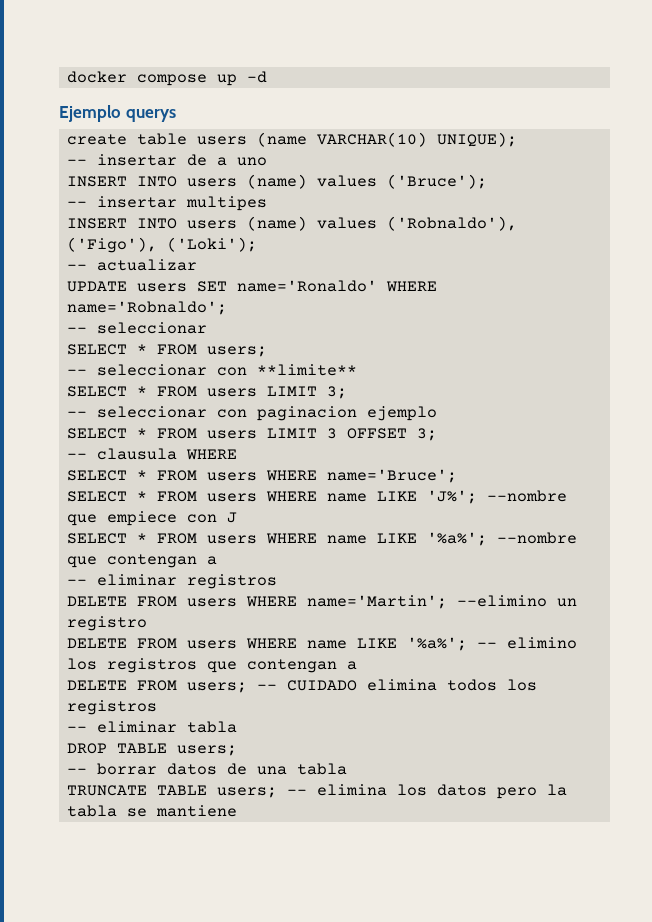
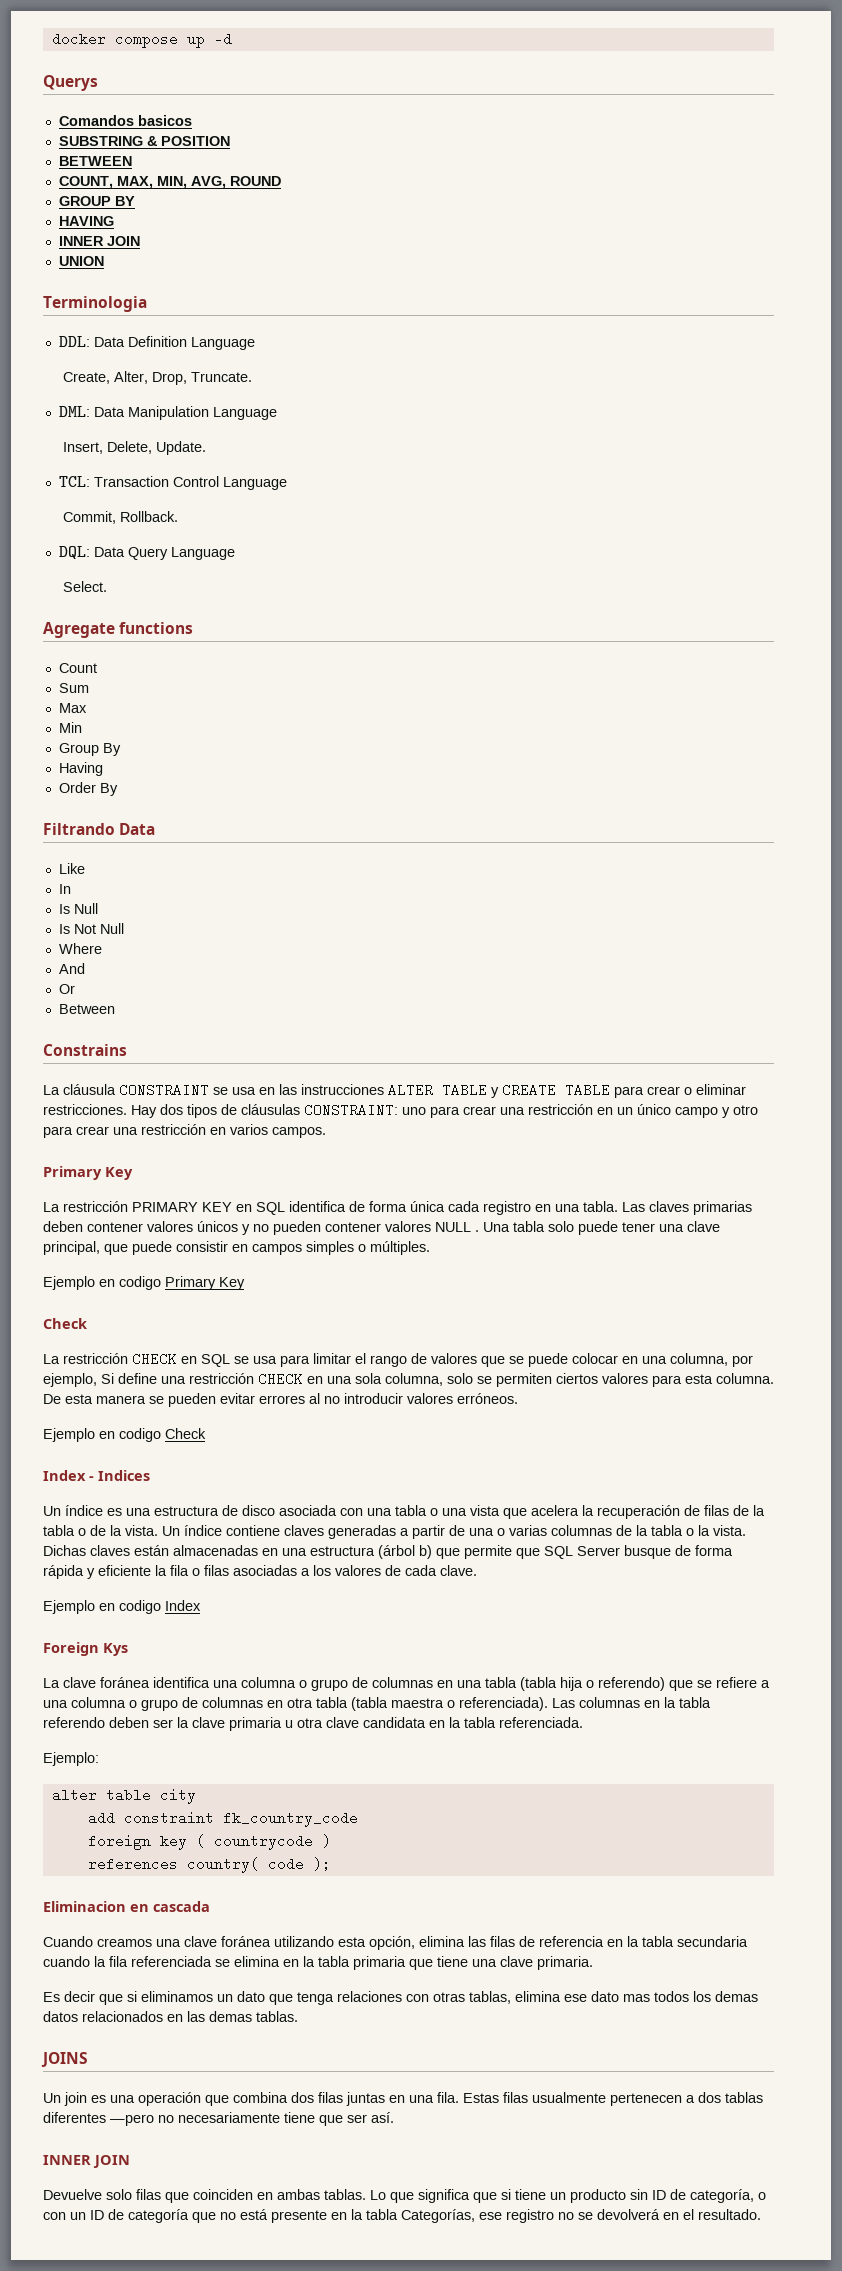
[59,105,176,122] [67,132,518,147] [67,154,268,166] [67,174,488,189] [67,196,268,211] [67,216,518,231] [67,237,258,253] [67,259,198,271] [67,280,438,292] [67,301,228,315] [67,322,208,334] [67,344,268,357] [67,364,358,376] [67,386,348,399] [67,406,438,421] [67,428,438,441] [67,448,238,460] [67,469,458,483] [67,490,568,504] [67,511,238,526] [67,532,578,546] [67,554,218,568] [67,574,278,589] [67,595,578,609] [67,616,148,631] [67,637,578,651] [67,658,358,673] [67,679,538,693] [67,700,158,715] [67,721,238,733] [67,743,238,756] [67,763,348,775] [67,784,568,799] [67,805,238,817] Ejemplo querys // create table users (name VARCHAR(10) UNIQUE); // -- insertar de a uno // INSERT INTO users (name) values ('Bruce'); // -- insertar multipes // INSERT INTO users (name) values ('Robnaldo'), ('Figo'), ('Loki'); // -- actualizar // UPDATE users SET name='Ronaldo' WHERE name='Robnaldo'; // -- seleccionar // SELECT * FROM users; // -- seleccionar con **limite** // SELECT * FROM users LIMIT 3; // -- seleccionar con paginacion ejemplo // SELECT * FROM users LIMIT 3 OFFSET 3; // -- clausula WHERE // SELECT * FROM users WHERE name='Bruce'; // SELECT * FROM users WHERE name LIKE 'J%'; --nombre que empiece con J // SELECT * FROM users WHERE name LIKE '%a%'; --nombre que contengan a // -- eliminar registros // DELETE FROM users WHERE name='Martin'; --elimino un registro // DELETE FROM users WHERE name LIKE '%a%'; -- elimino los registros que contengan a // DELETE FROM users; -- CUIDADO elimina todos los registros // -- eliminar tabla // DROP TABLE users; // -- borrar datos de una tabla // TRUNCATE TABLE users; -- elimina los datos pero la tabla se mantiene -> [43,75,98,91] [58,115,192,126] [58,136,230,146] [58,156,132,166] [58,176,281,189] [58,196,135,206] [58,216,114,226] [58,236,140,246] [58,256,104,266] [43,296,147,312] [58,336,255,350] [63,371,253,385] [58,406,277,420] [63,441,207,455] [58,476,287,490] [63,511,179,524] [58,546,235,560] [63,581,108,592] [43,622,194,638] [58,663,97,673] [58,683,89,693] [58,703,87,713] [58,722,82,733] [58,743,121,756] [58,762,103,776] [58,782,118,796] [43,823,156,835] [58,863,85,874] [58,884,71,894] [58,903,98,914] [58,923,124,934] [58,943,102,954] [58,963,85,974] [58,984,75,994] [58,1004,115,1014] [43,1044,127,1056] [43,1083,746,1098] [43,1103,758,1118] [43,1124,326,1138] [43,1166,133,1180] [43,1201,752,1215] [43,1221,720,1235] [43,1241,430,1255] [43,1276,245,1290] [43,1318,87,1329] [43,1352,753,1367] [43,1372,774,1387] [43,1393,518,1407] [43,1428,206,1442] [43,1470,150,1481] [43,1505,765,1519] [43,1525,746,1539] [43,1545,733,1559] [43,1565,477,1579] [43,1600,201,1614] [43,1642,128,1656] [43,1677,770,1691] [43,1697,711,1711] [43,1717,583,1731] [43,1752,99,1766] [51,1788,196,1804] [87,1811,358,1827] [87,1834,331,1850] [87,1857,331,1873] [43,1901,210,1912] [43,1936,748,1950] [43,1956,593,1970] [43,1991,758,2005] [43,2011,298,2022] [41,2052,88,2067] [43,2092,763,2106] [43,2112,394,2126] [43,2155,130,2168] [43,2189,766,2203] [43,2209,761,2223] Querys // Comandos basicos // SUBSTRING & POSITION // BETWEEN // COUNT, MAX, MIN, AVG, ROUND // GROUP BY // HAVING // INNER JOIN // UNION // Terminologia // DDL: Data Definition Language // Create, Alter, Drop, Truncate. // DML: Data Manipulation Language // Insert, Delete, Update. // TCL: Transaction Control Language // Commit, Rollback. // DQL: Data Query Language // Select. // Agregate functions // Count // Sum // Max // Min // Group By // Having // Order By // Filtrando Data // Like // In // Is Null // Is Not Null // Where // And // Or // Between // Constrains // La cláusula CONSTRAINT se usa en las instrucciones ALTER TABLE y CREATE TABLE para crear o eliminar restricciones. Hay dos tipos de cláusulas CONSTRAINT: uno para crear una restricción en un único campo y otro para crear una restricción en varios campos. // Primary Key // La restricción PRIMARY KEY en SQL identifica de forma única cada registro en una tabla. Las claves primarias deben contener valores únicos y no pueden contener valores NULL . Una tabla solo puede tener una clave principal, que puede consistir en campos simples o múltiples. // Ejemplo en codigo Primary Key // Check // La restricción CHECK en SQL se usa para limitar el rango de valores que se puede colocar en una columna, por ejemplo, Si define una restricción CHECK en una sola columna, solo se permiten ciertos valores para esta columna. De esta manera se pueden evitar errores al no introducir valores erróneos. // Ejemplo en codigo Check // Index - Indices // Un índice es una estructura de disco asociada con una tabla o una vista que acelera la recuperación de filas de la tabla o de la vista. Un índice contiene claves generadas a partir de una o varias columnas de la tabla o la vista. Dichas claves están almacenadas en una estructura (árbol b) que permite que SQL Server busque de forma rápida y eficiente la fila o filas asociadas a los valores de cada clave. // Ejemplo en codigo Index // Foreign Kys // La clave foránea identifica una columna o grupo de columnas en una tabla (tabla hija o referendo) que se refiere a una columna o grupo de columnas en otra tabla (tabla maestra o referenciada). Las columnas en la tabla referendo deben ser la clave primaria u otra clave candidata en la tabla referenciada. // Ejemplo: // alter table city // add constraint fk_country_code // foreign key ( countrycode ) // references country( code ); // Eliminacion en cascada // Cuando creamos una clave foránea utilizando esta opción, elimina las filas de referencia en la tabla secundaria cuando la fila referenciada se elimina en la tabla primaria que tiene una clave primaria. // Es decir que si eliminamos un dato que tenga relaciones con otras tablas, elimina ese dato mas todos los demas datos relacionados en las demas tablas. // JOINS // Un join es una operación que combina dos filas juntas en una fila. Estas filas usualmente pertenecen a dos tablas diferentes —pero no necesariamente tiene que ser así. // INNER JOIN // Devuelve solo filas que coinciden en ambas tablas. Lo que significa que si tiene un producto sin ID de categoría, o con un ID de categoría que no está presente en la tabla Categorías, ese registro no se devolverá en el resultado.

